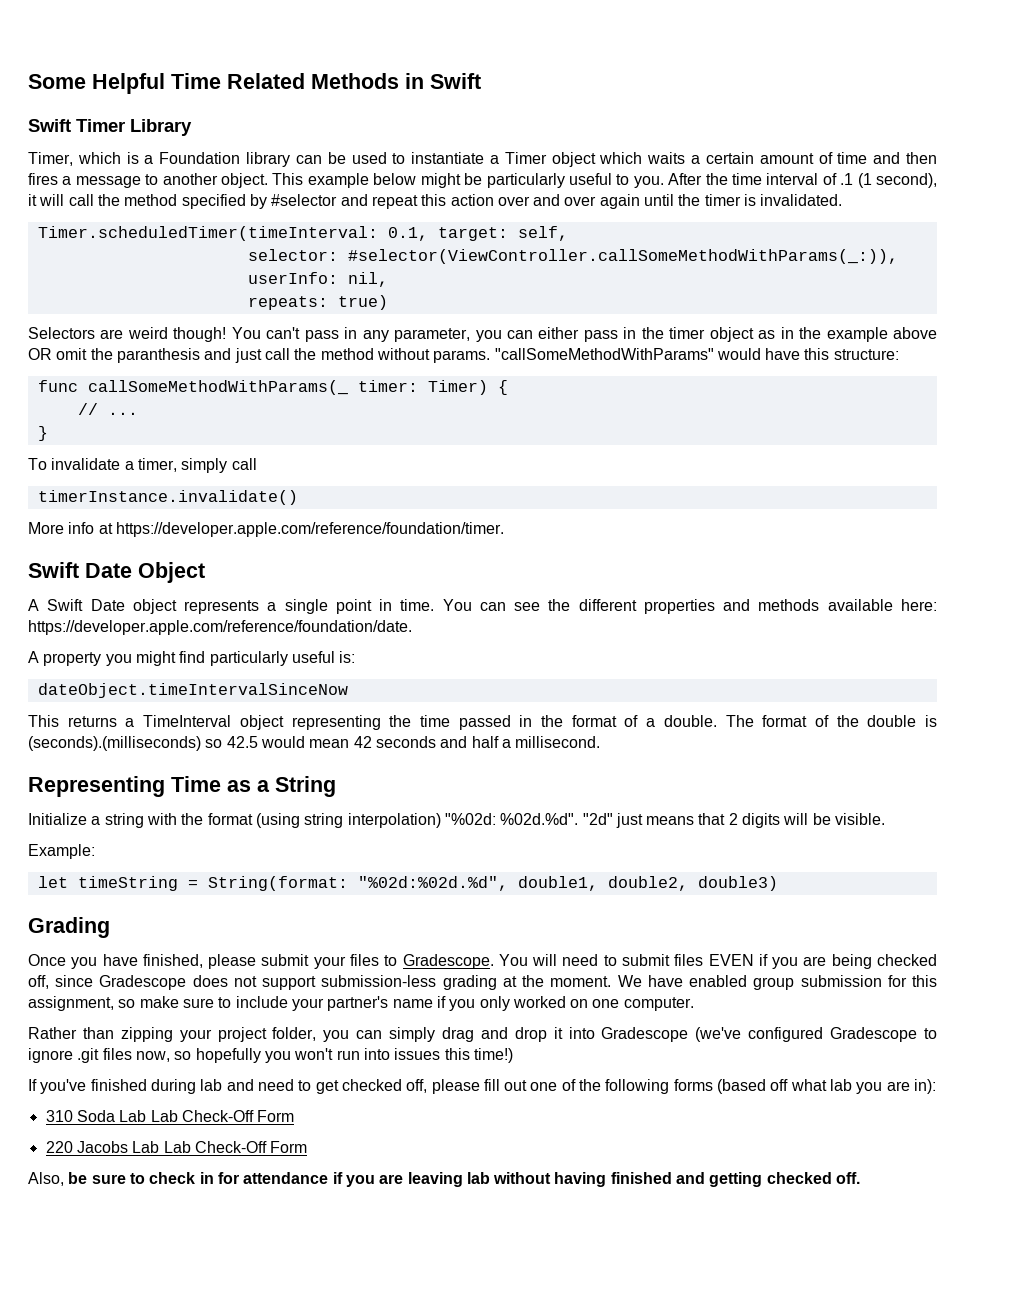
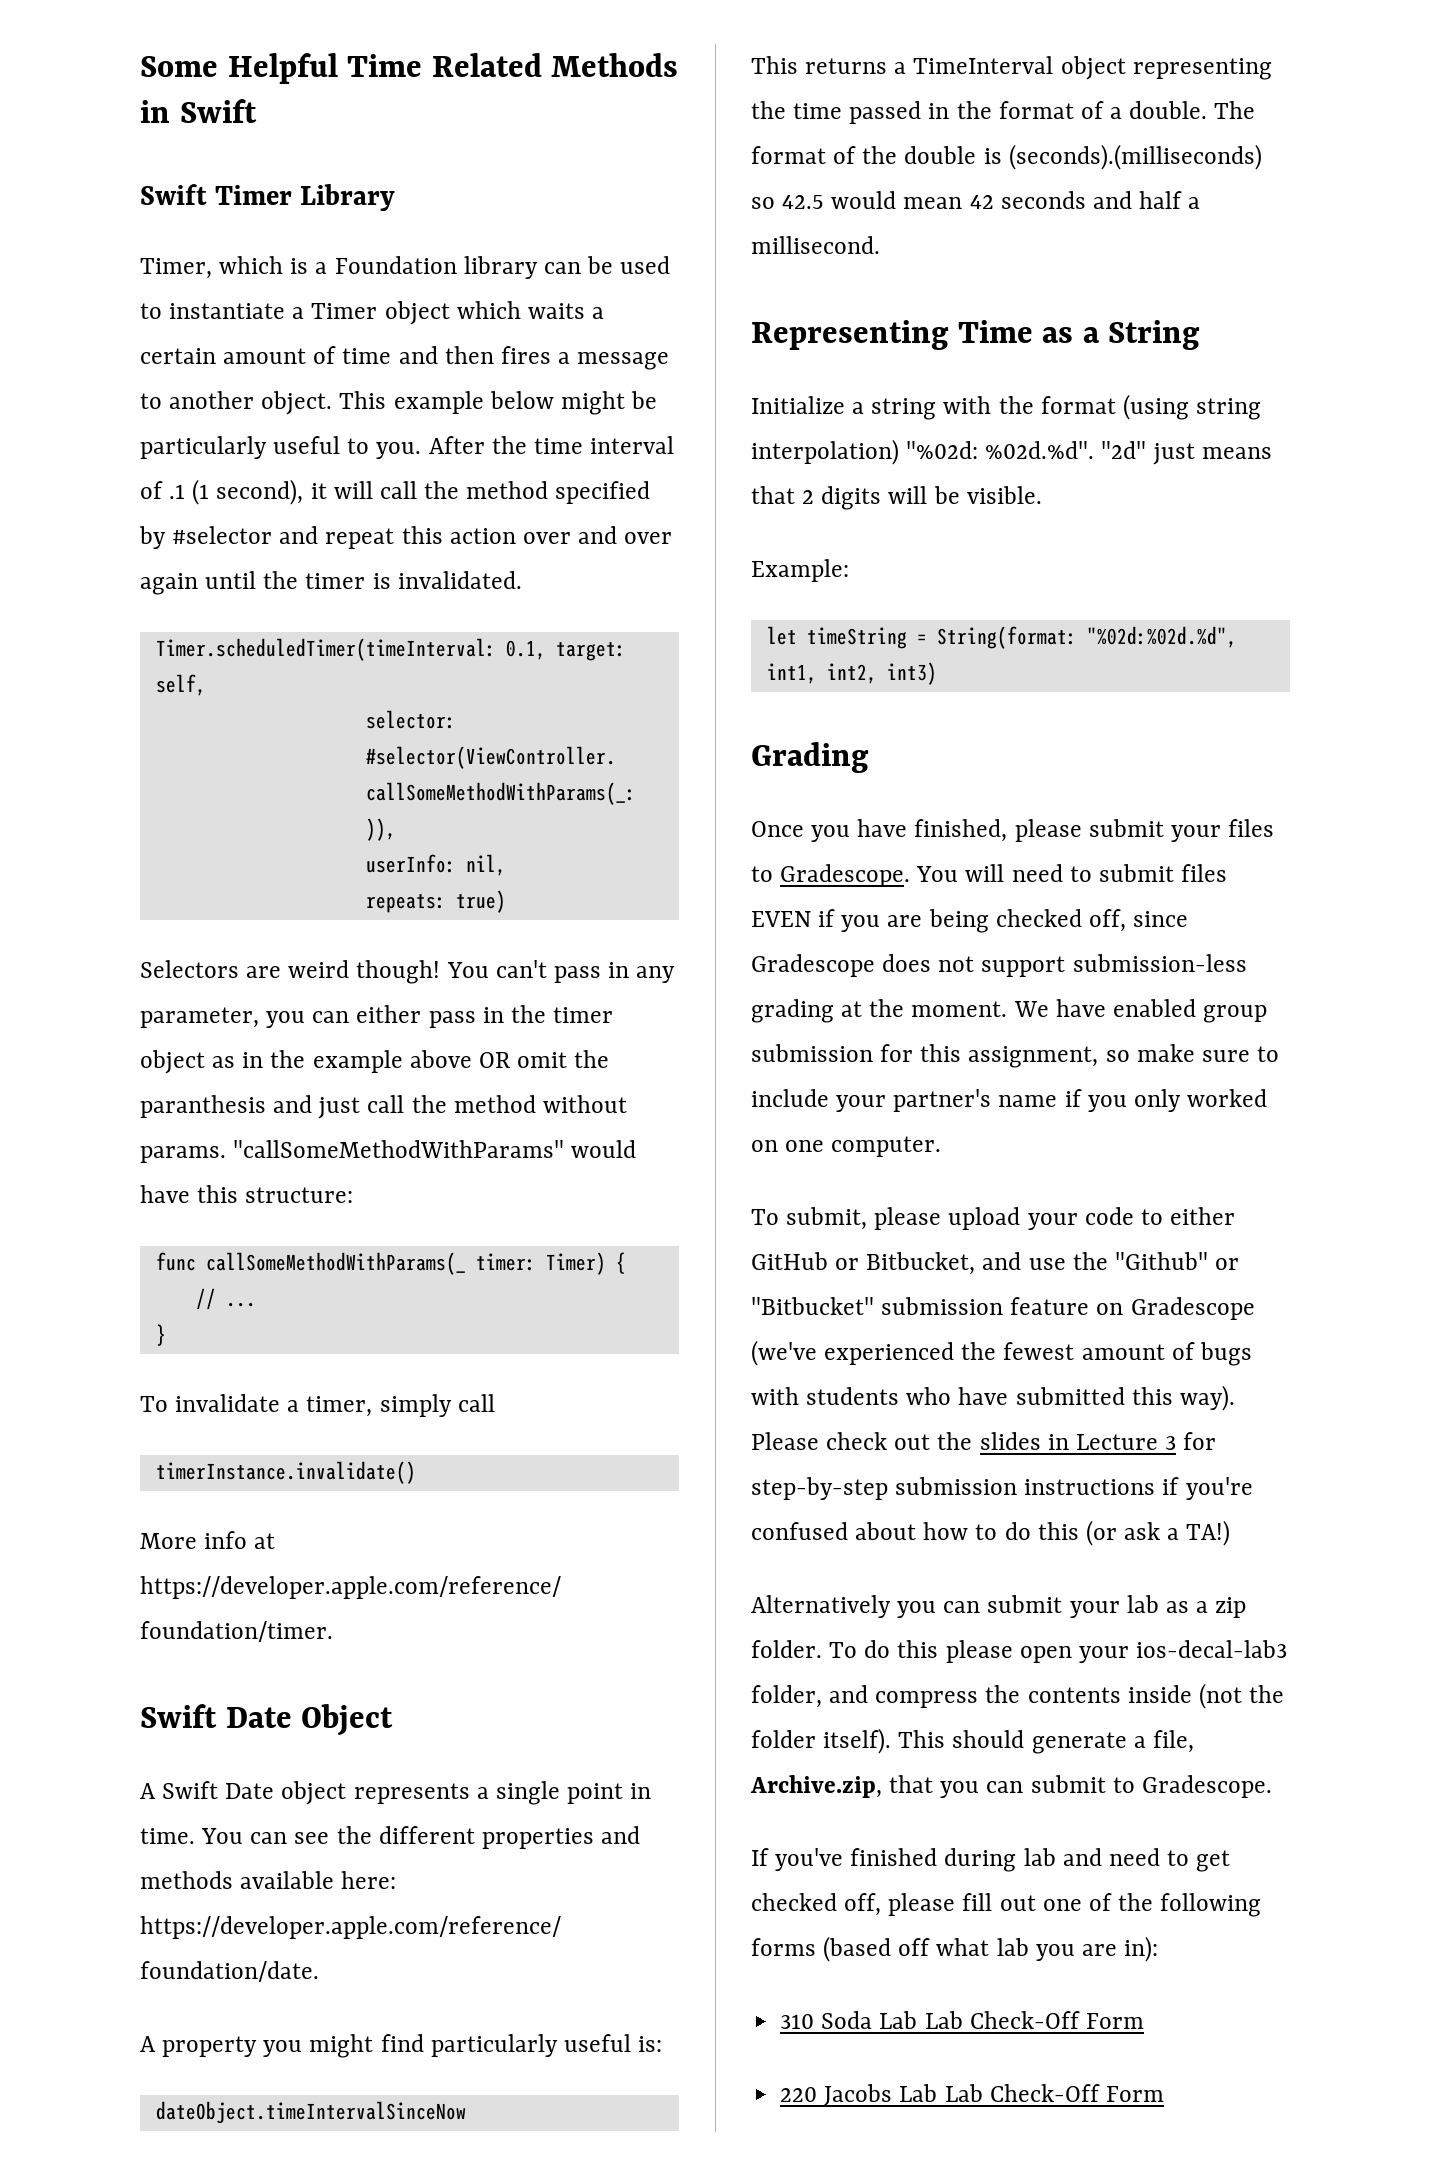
[517,876,778,891] double1, double2, double3) -> [766,662,937,685] int1, int2, int3)
[28,1027,938,1042] [28,1048,513,1063] Rather than zipping your project folder, you can simply drag and drop it into Gradescope (we've configured Gradescope to ignore .git files now, so hopefully you won't run into issues this time!) -> [751,1207,1236,1230] [751,1252,1240,1275] [751,1297,1255,1320] [751,1340,1252,1366] [751,1385,1235,1411] [751,1432,1217,1450] [751,1477,1253,1500] [751,1520,1231,1546] [751,1595,1247,1618] [751,1640,1288,1663] [751,1683,1285,1709] [751,1728,1194,1754] [750,1775,1272,1798] To submit, please upload your code to either GitHub or Bitbucket, and use the "Github" or "Bitbucket" submission feature on Gradescope (we've experienced the fewest amount of bugs with students who have submitted this way). Please check out the slides in Lecture 3 for step-by-step submission instructions if you're confused about how to do this (or ask a TA!) // Alternatively you can submit your lab as a zip folder. To do this please open your ios-decal-lab3 folder, and compress the contents inside (not the folder itself). This should generate a file, Archive.zip, that you can submit to Gradescope.
[28,1172,861,1187] // Also, be sure to check in for attendance if you are leaving lab without having finished and getting checked off. -> (1164, 2094) none

